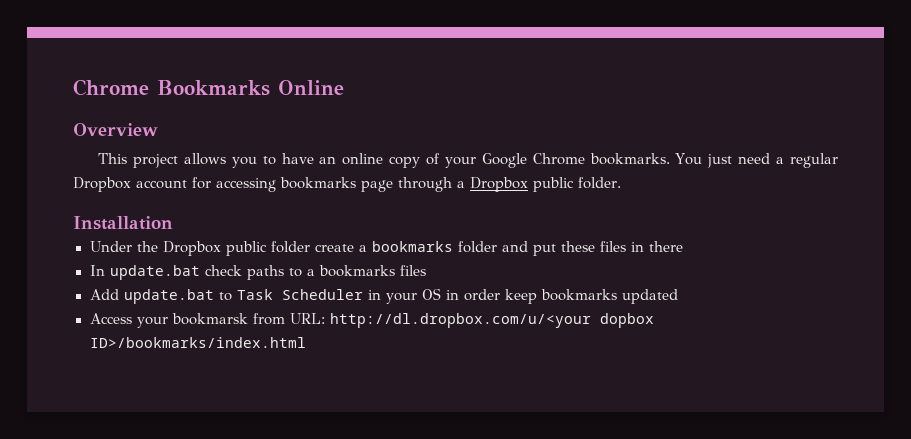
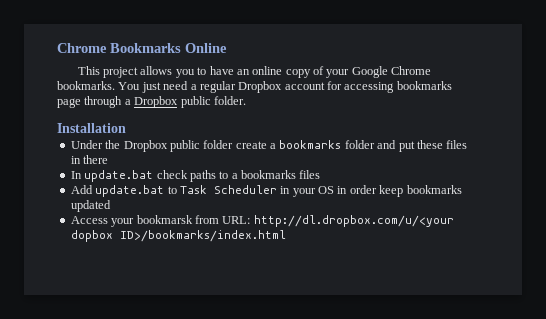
[73,123,158,136] // Overview -> (227, 48) none

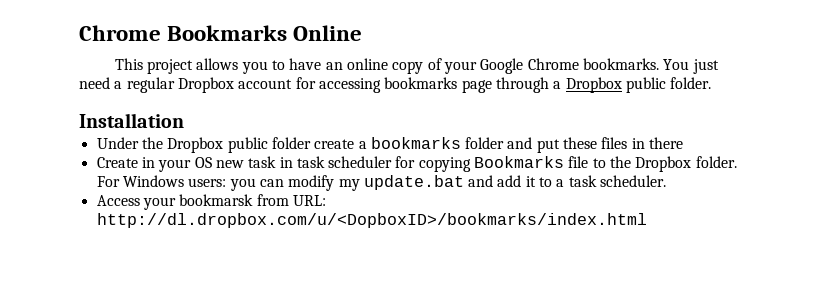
[70,170,321,182] [70,185,462,197] [70,200,111,212] In update.bat check paths to a bookmarks files // Add update.bat to Task Scheduler in your OS in order keep bookmarks updated -> [96,156,737,172] [96,175,667,191] Create in your OS new task in task scheduler for copying Bookmarks file to the Dropbox folder. For Windows users: you can modify my update.bat and add it to a task scheduler.
[253,215,454,227] [70,230,286,242] http://dl.dropbox.com/u/<your dopbox ID>/bookmarks/index.html -> [96,213,647,228] http://dl.dropbox.com/u/<DopboxID>/bookmarks/index.html

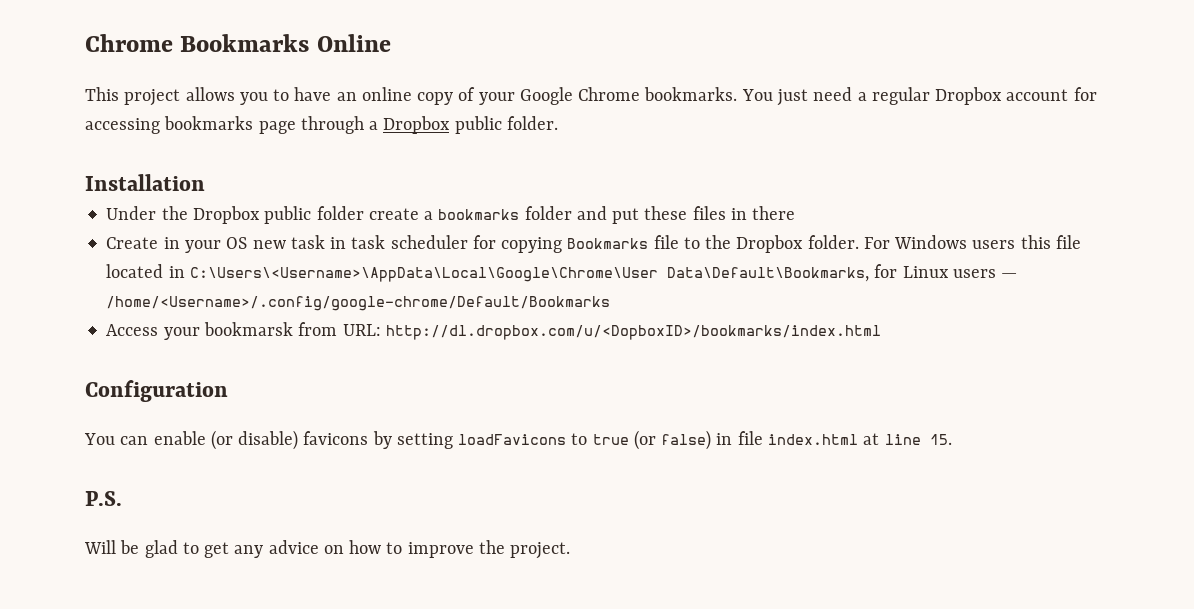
[188,175,667,191] users: you can modify my update.bat and add it to a task scheduler. -> [972,235,1082,249] [106,264,1018,282] [106,296,611,311] users this file located in C:\Users\<Username>\AppData\Local\Google\Chrome\User Data\Default\Bookmarks, for Linux users — /home/<Username>/.config/google-chrome/Default/Bookmarks
(647, 220) none -> [85,380,228,402] [84,430,952,450] [85,491,122,506] [84,540,571,559] // Configuration // You can enable (or disable) favicons by setting loadFavicons to true (or false) in file index.html at line 15. // P.S. // Will be glad to get any advice on how to improve the project.

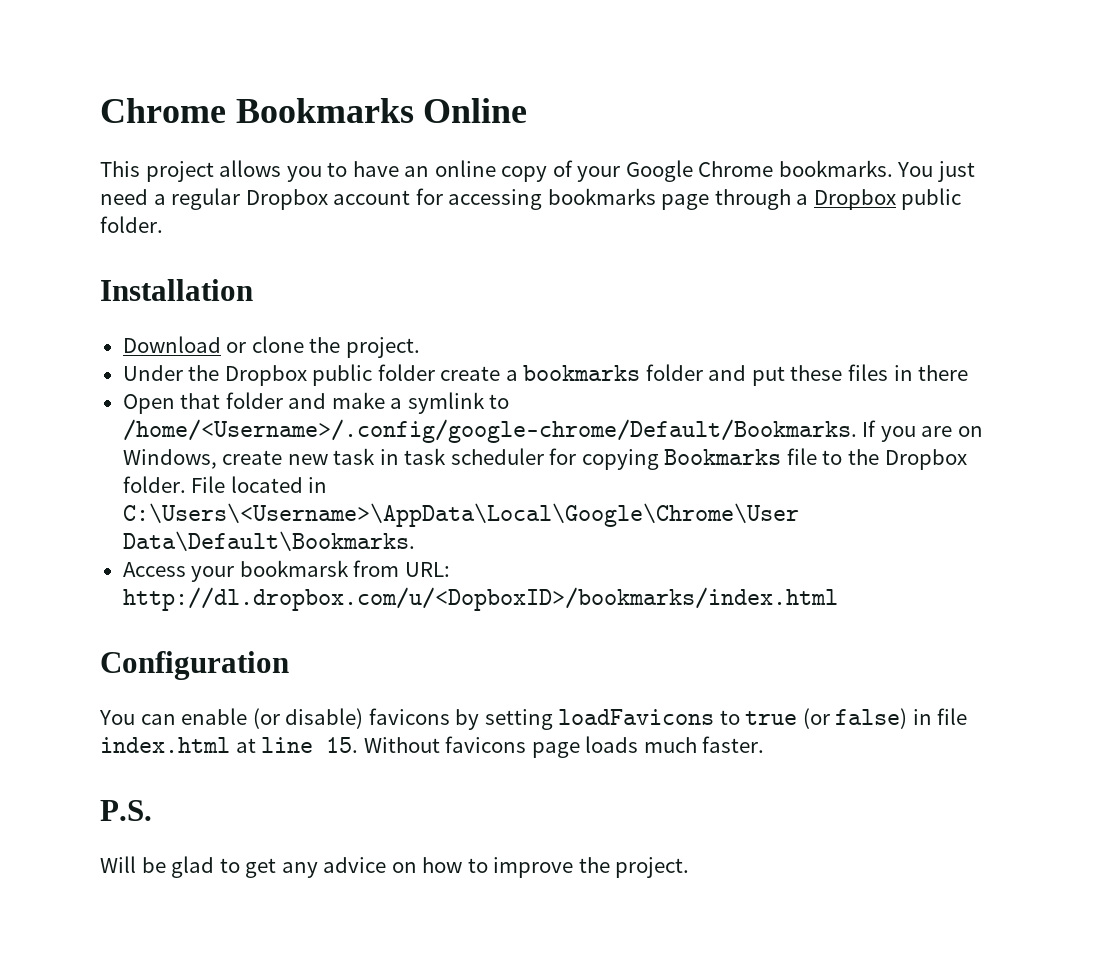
(205, 182) none -> [122,336,420,358] // Download or clone the project.
[106,237,248,253] Create in your OS -> [122,392,510,414] [122,419,983,443] [122,449,283,469] Open that folder and make a symlink to /home/<Username>/.config/google-chrome/Default/Bookmarks. If you are on Windows, create
[863,235,1082,249] [106,264,1018,282] [106,296,611,311] For Windows users this file located in C:\Users\<Username>\AppData\Local\Google\Chrome\User Data\Default\Bookmarks, for Linux users — /home/<Username>/.config/google-chrome/Default/Bookmarks -> [191,476,328,493] [122,503,799,527] [122,531,415,552] File located in C:\Users\<Username>\AppData\Local\Google\Chrome\User Data\Default\Bookmarks.
(952, 439) none -> [363,736,765,758] Without favicons page loads much faster.

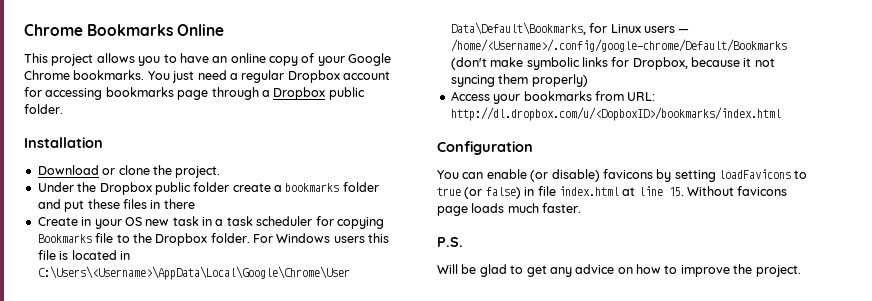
[122,392,510,414] [122,419,983,443] [122,449,283,469] Open that folder and make a symlink to /home/<Username>/.config/google-chrome/Default/Bookmarks. If you are on Windows, create -> [37,217,142,229] Create in your OS
(399, 457) none -> [215,219,224,226] a
[191,476,328,493] [122,503,799,527] [122,531,415,552] File located in C:\Users\<Username>\AppData\Local\Google\Chrome\User Data\Default\Bookmarks. -> [253,233,390,243] [37,250,130,260] [37,266,350,280] [450,22,690,35] [450,39,787,52] [450,57,775,70] [450,74,588,87] For Windows users this file is located in C:\Users\<Username>\AppData\Local\Google\Chrome\User Data\Default\Bookmarks, for Linux users — /home/<Username>/.config/google-chrome/Default/Bookmarks (don't make symbolic links for Dropbox, because it not syncing them properly)
[239,560,349,577] bookmarsk -> [523,91,592,101] bookmarks

